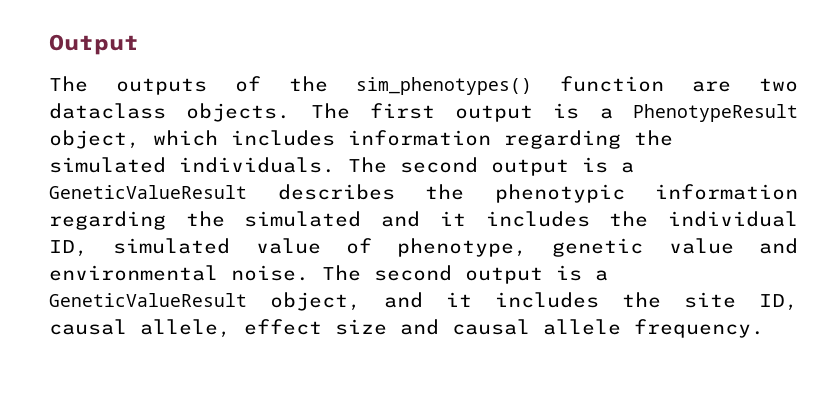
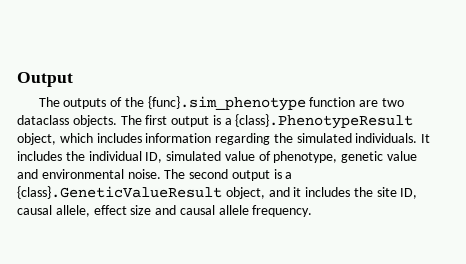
[356,77,532,95] sim_phenotypes() -> [147,96,306,111] {func}.sim_phenotype
[633,104,798,122] PhenotypeResult -> [235,114,414,129] {class}.PhenotypeResult
[348,157,634,176] [49,184,798,203] [49,211,466,230] The second output is a GeneticValueResult describes the phenotypic information regarding the simulated and it -> [421,134,431,143] It
[49,293,247,307] GeneticValueResult -> [17,186,222,199] {class}.GeneticValueResult

